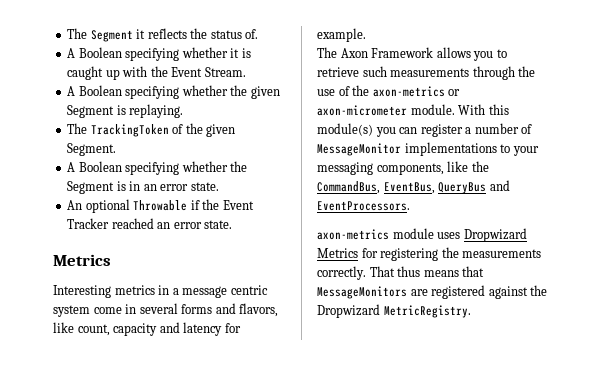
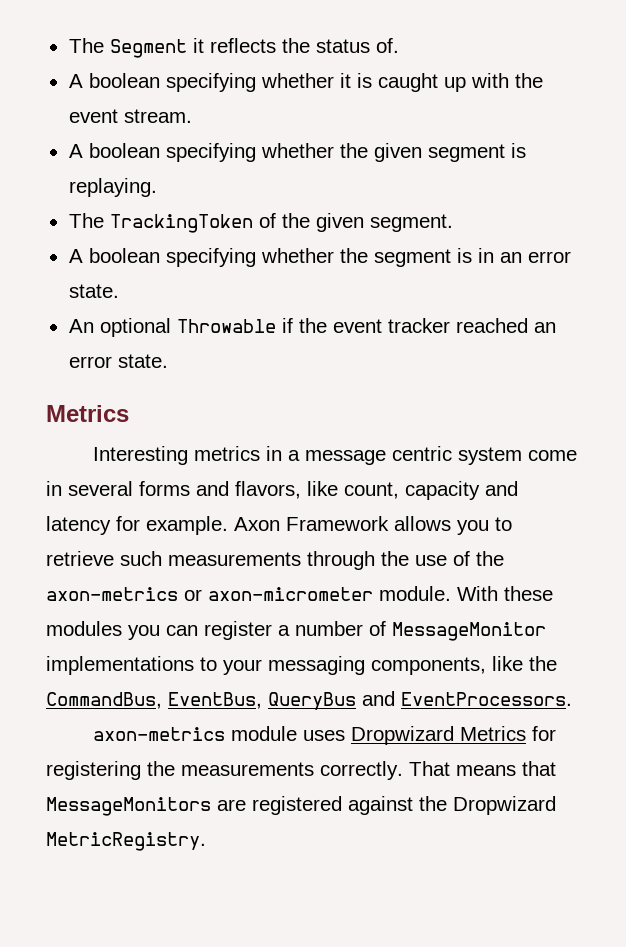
[78,47,122,58] Boolean -> [88,73,160,88] boolean
[171,67,246,77] [67,85,122,96] Event Stream. // A Boolean -> [68,109,192,123] [68,143,160,158] event stream. // A boolean
[67,105,115,118] Segment -> [427,144,505,162] segment
[67,143,117,156] [67,161,248,175] [67,181,115,194] Segment. // A Boolean specifying whether the Segment -> [369,214,453,232] [68,248,451,267] segment. // A boolean specifying whether the segment
[222,200,254,210] [67,218,110,229] Event Tracker -> [332,318,450,333] event tracker
[317,47,337,58] // The -> (228, 525) none
[488,104,509,115] [317,123,373,136] this module(s) -> [504,586,553,601] [46,621,122,636] these modules
[397,266,421,277] thus -> (450, 768) none

